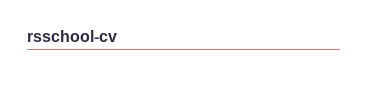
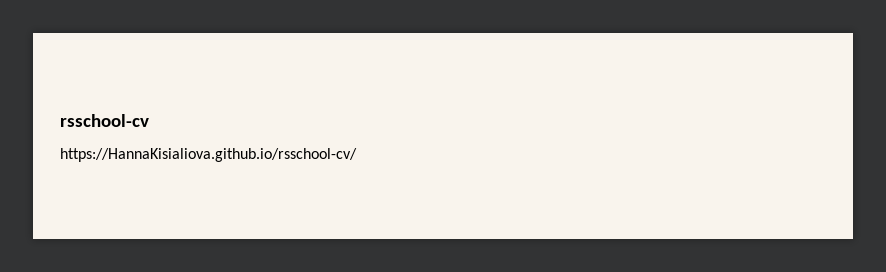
(117, 36) none -> [60,148,357,162] // https://HannaKisialiova.github.io/rsschool-cv/

